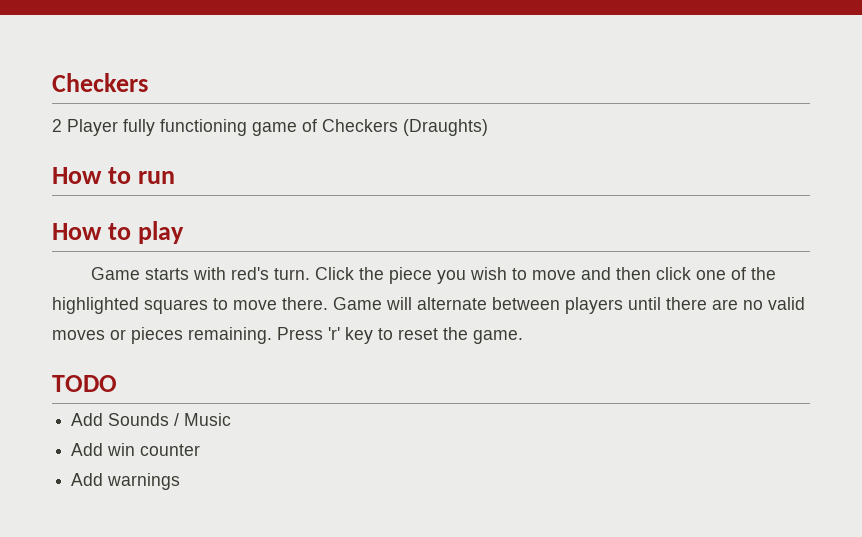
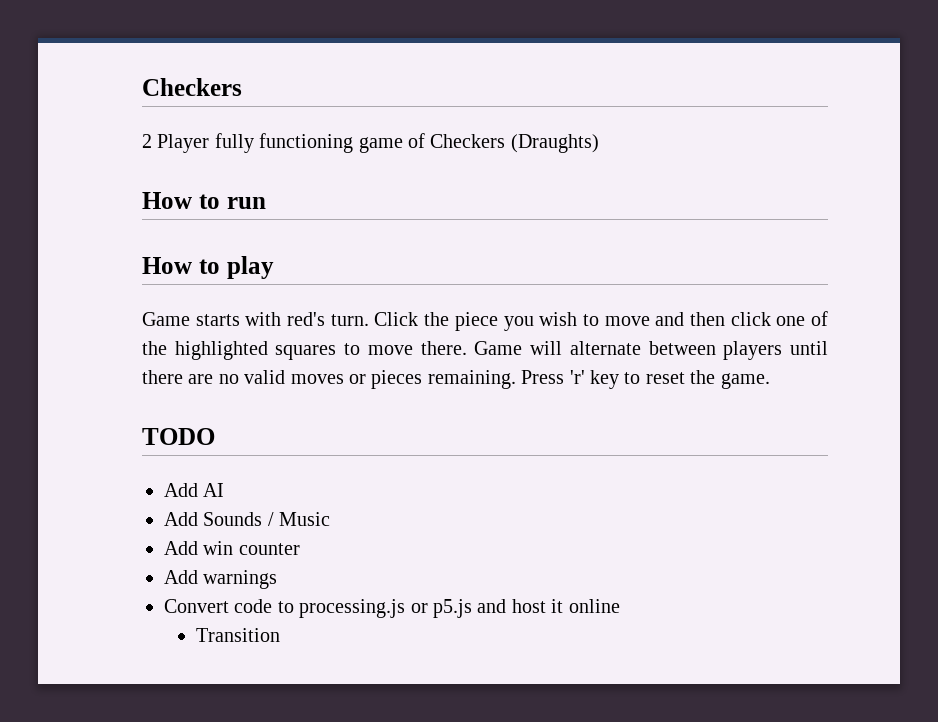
(117, 383) none -> [164,483,225,497] // Add AI
(181, 481) none -> [164,599,620,618] [195,628,280,642] // Convert code to processing.js or p5.js and host it online // Transition

